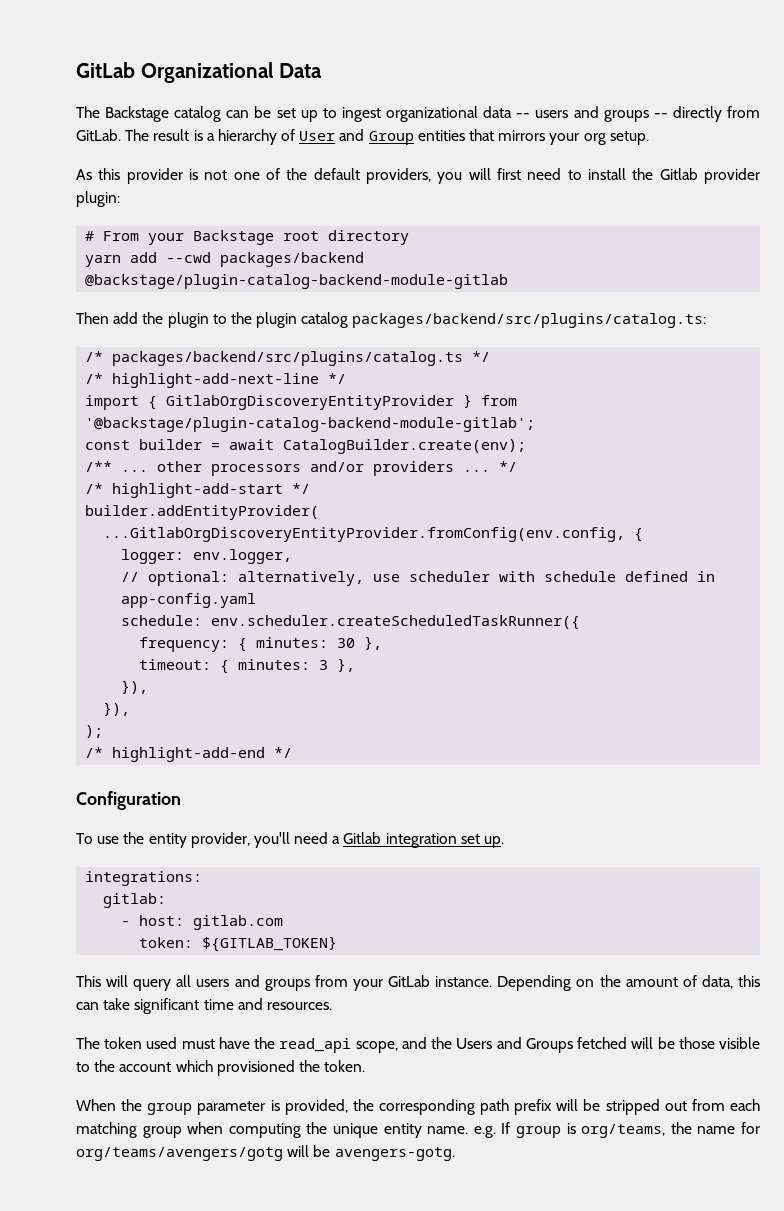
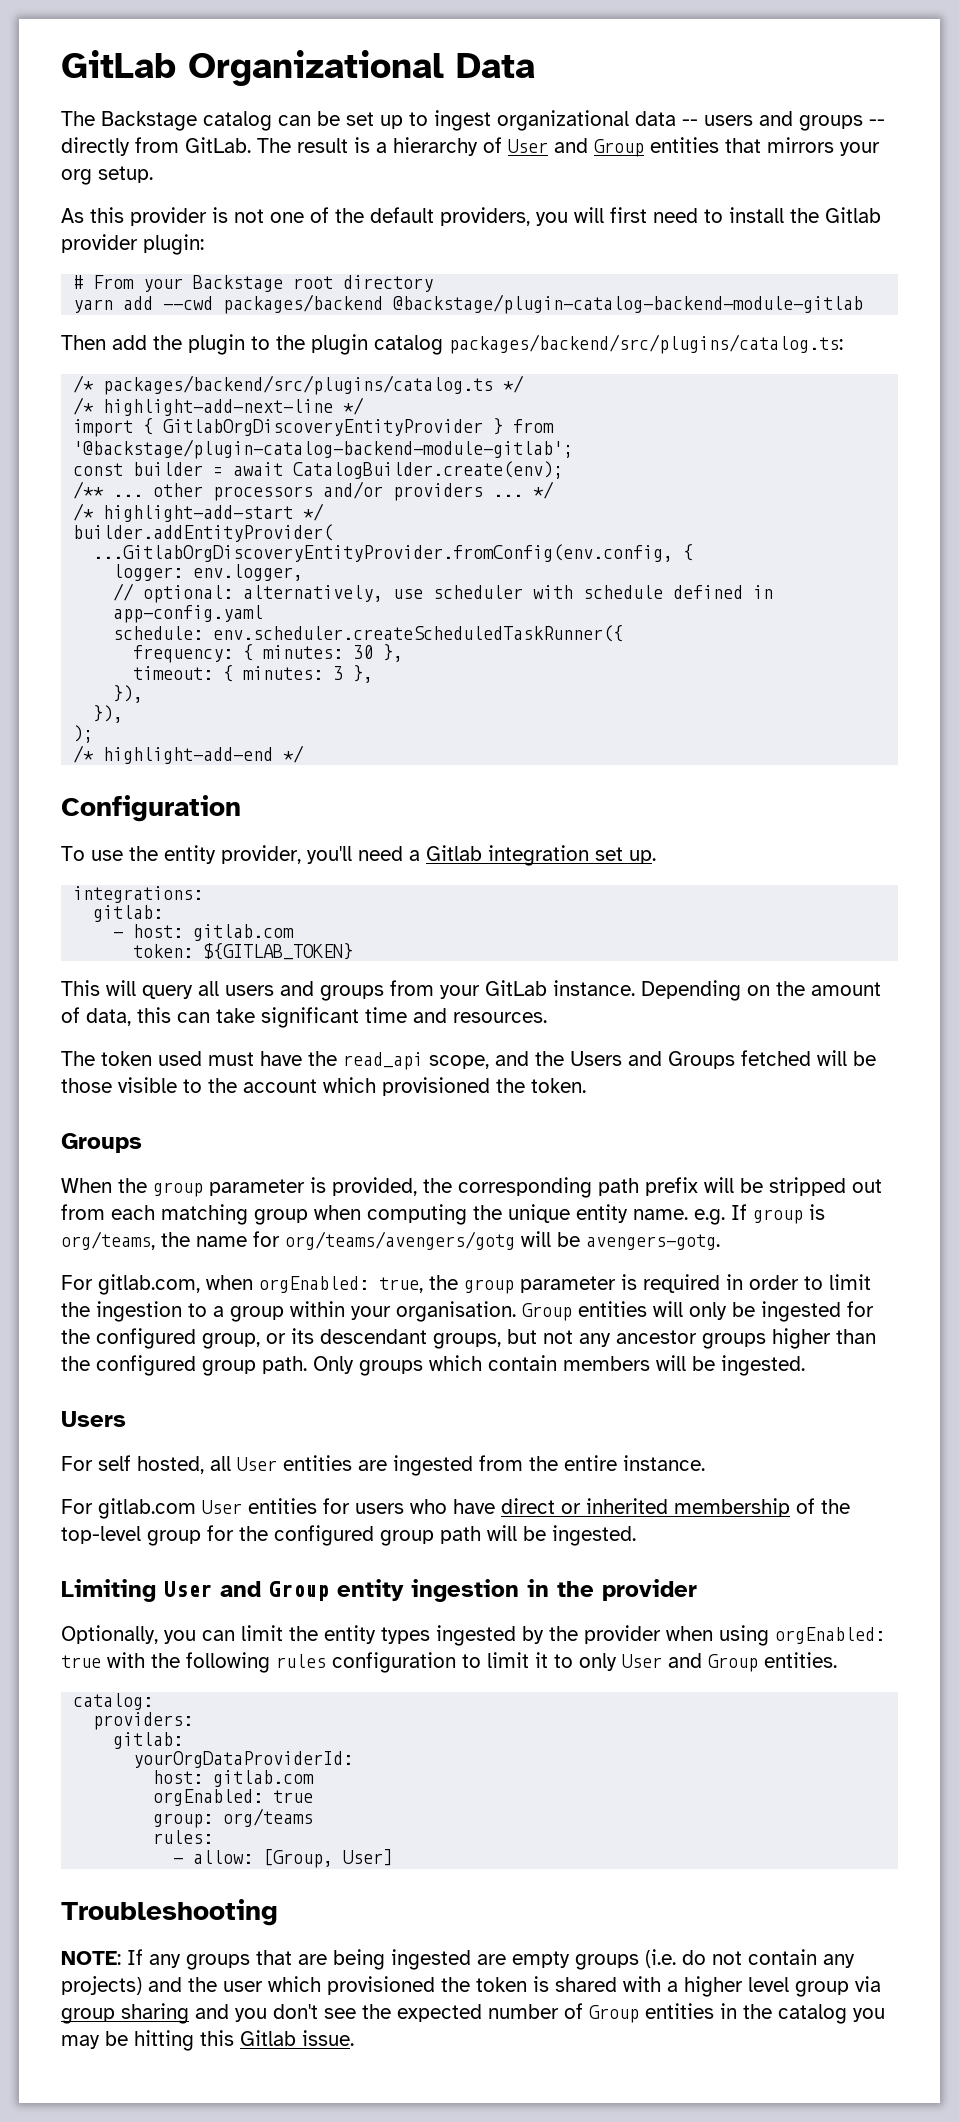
(366, 1066) none -> [61,1133,142,1153] // Groups
(455, 1154) none -> [61,1274,871,1295] [61,1301,874,1322] [61,1328,876,1349] [61,1355,805,1376] [61,1411,126,1427] [61,1455,705,1476] [61,1498,850,1519] [61,1525,636,1546] [61,1579,697,1602] [61,1625,885,1646] [61,1652,837,1673] [73,1693,154,1710] [93,1712,194,1730] [113,1732,184,1749] [133,1751,354,1768] [153,1770,315,1787] [153,1789,314,1806] [153,1808,314,1828] [153,1830,214,1844] [173,1849,394,1868] [61,1899,278,1926] [61,1949,855,1970] [61,1976,881,1997] [61,2003,885,2024] [61,2030,354,2051] // For gitlab.com, when orgEnabled: true, the group parameter is required in order to limit the ingestion to a group within your organisation. Group entities will only be ingested for the configured group, or its descendant groups, but not any ancestor groups higher than the configured group path. Only groups which contain members will be ingested. // Users // For self hosted, all User entities are ingested from the entire instance. // For gitlab.com User entities for users who have direct or inherited membership of the top-level group for the configured group path will be ingested. // Limiting User and Group entity ingestion in the provider // Optionally, you can limit the entity types ingested by the provider when using orgEnabled: true with the following rules configuration to limit it to only User and Group entities. // catalog: // providers: // gitlab: // yourOrgDataProviderId: // host: gitlab.com // orgEnabled: true // group: org/teams // rules: // - allow: [Group, User] // Troubleshooting // NOTE: If any groups that are being ingested are empty groups (i.e. do not contain any projects) and the user which provisioned the token is shared with a higher level group via group sharing and you don't see the expected number of Group entities in the catalog you may be hitting this Gitlab issue.

